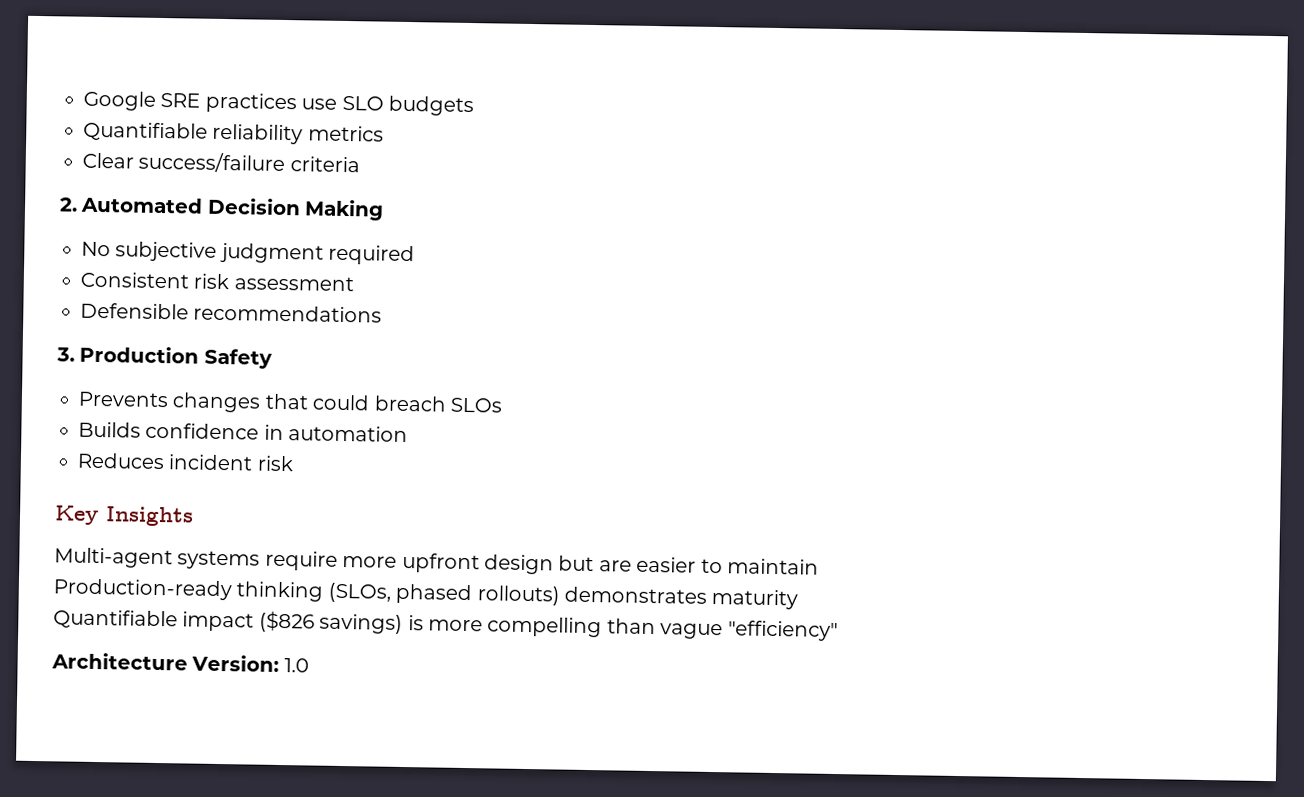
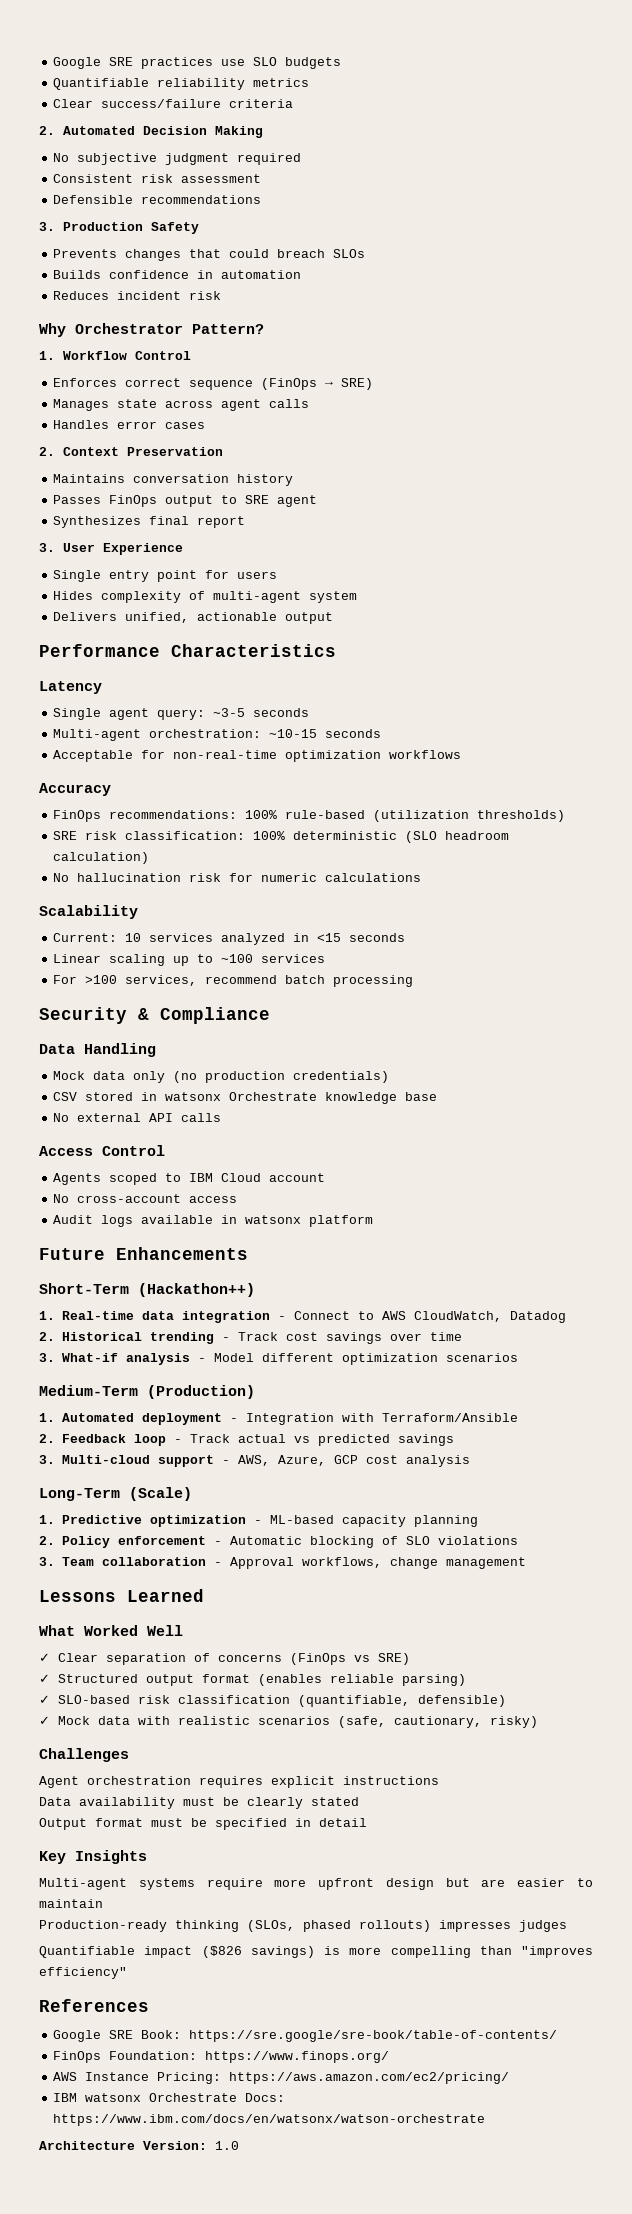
(294, 463) none -> [39,323,264,337] [39,351,191,360] [53,378,374,390] [53,399,310,411] [53,420,206,429] [39,447,223,456] [53,474,294,486] [53,495,318,507] [53,516,246,528] [39,543,183,555] [53,570,278,582] [53,591,358,603] [53,612,334,624] [39,644,336,657] [39,681,102,694] [53,708,310,720] [53,729,382,741] [53,750,462,762] [39,783,111,796] [53,810,566,822] [53,831,510,843] [53,852,150,864] [53,873,422,882] [39,905,138,919] [53,933,406,945] [53,954,326,966] [53,975,414,987] [39,1007,270,1024] [39,1043,156,1057] [53,1071,390,1083] [53,1092,438,1104] [53,1113,222,1122] [39,1145,165,1156] [53,1173,326,1185] [53,1194,238,1203] [53,1215,374,1227] [39,1247,248,1260] [39,1283,255,1297] [39,1311,566,1323] [39,1332,462,1344] [39,1353,518,1365] [39,1385,255,1399] [39,1413,518,1425] [39,1434,454,1446] [39,1455,470,1467] [39,1487,192,1501] [39,1515,478,1527] [39,1536,518,1548] [39,1557,526,1569] [39,1589,204,1602] [39,1625,183,1636] [39,1653,410,1665] [39,1674,466,1686] [39,1695,506,1707] [39,1716,538,1728] [39,1748,129,1762] [39,1776,439,1788] [39,1797,359,1809] [39,1818,367,1830] // Why Orchestrator Pattern? // 1. Workflow Control // Enforces correct sequence (FinOps → SRE) // Manages state across agent calls // Handles error cases // 2. Context Preservation // Maintains conversation history // Passes FinOps output to SRE agent // Synthesizes final report // 3. User Experience // Single entry point for users // Hides complexity of multi-agent system // Delivers unified, actionable output // Performance Characteristics // Latency // Single agent query: ~3-5 seconds // Multi-agent orchestration: ~10-15 seconds // Acceptable for non-real-time optimization workflows // Accuracy // FinOps recommendations: 100% rule-based (utilization thresholds) // SRE risk classification: 100% deterministic (SLO headroom calculation) // No hallucination risk for numeric calculations // Scalability // Current: 10 services analyzed in <15 seconds // Linear scaling up to ~100 services // For >100 services, recommend batch processing // Security & Compliance // Data Handling // Mock data only (no production credentials) // CSV stored in watsonx Orchestrate knowledge base // No external API calls // Access Control // Agents scoped to IBM Cloud account // No cross-account access // Audit logs available in watsonx platform // Future Enhancements // Short-Term (Hackathon++) // 1. Real-time data integration - Connect to AWS CloudWatch, Datadog // 2. Historical trending - Track cost savings over time // 3. What-if analysis - Model different optimization scenarios // Medium-Term (Production) // 1. Automated deployment - Integration with Terraform/Ansible // 2. Feedback loop - Track actual vs predicted savings // 3. Multi-cloud support - AWS, Azure, GCP cost analysis // Long-Term (Scale) // 1. Predictive optimization - ML-based capacity planning // 2. Policy enforcement - Automatic blocking of SLO violations // 3. Team collaboration - Approval workflows, change management // Lessons Learned // What Worked Well // ✓ Clear separation of concerns (FinOps vs SRE) // ✓ Structured output format (enables reliable parsing) // ✓ SLO-based risk classification (quantifiable, defensible) // ✓ Mock data with realistic scenarios (safe, cautionary, risky) // Challenges // Agent orchestration requires explicit instructions // Data availability must be clearly stated // Output format must be specified in detail
[563,586,799,610] demonstrates maturity -> [439,1920,567,1932] impresses judges
[660,620,838,642] vague "efficiency" -> [521,1946,593,1958] [39,1967,127,1979] [39,1999,149,2012] [53,2030,558,2042] [53,2051,390,2063] [53,2072,510,2084] [53,2093,286,2102] [53,2114,486,2126] "improves efficiency" // References // Google SRE Book: https://sre.google/sre-book/table-of-contents/ // FinOps Foundation: https://www.finops.org/ // AWS Instance Pricing: https://aws.amazon.com/ec2/pricing/ // IBM watsonx Orchestrate Docs: https://www.ibm.com/docs/en/watsonx/watson-orchestrate

